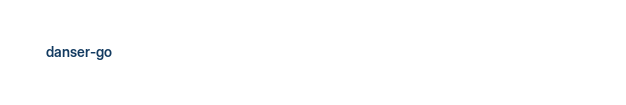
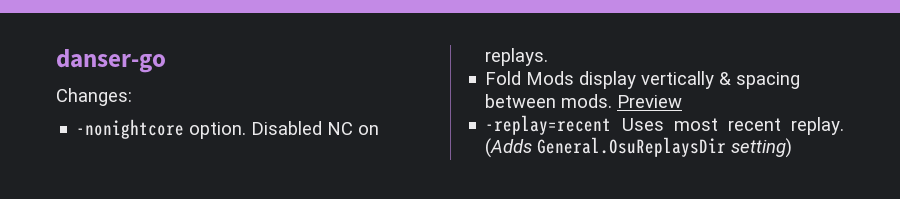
(112, 53) none -> [56,88,132,106] [76,119,380,139] [485,48,549,66] [485,71,801,89] [485,94,683,108] [485,115,844,135] [485,137,793,158] // Changes: // -nonightcore option. Disabled NC on replays. // Fold Mods display vertically & spacing between mods. Preview // -replay=recent Uses most recent replay. (Adds General.OsuReplaysDir setting)

